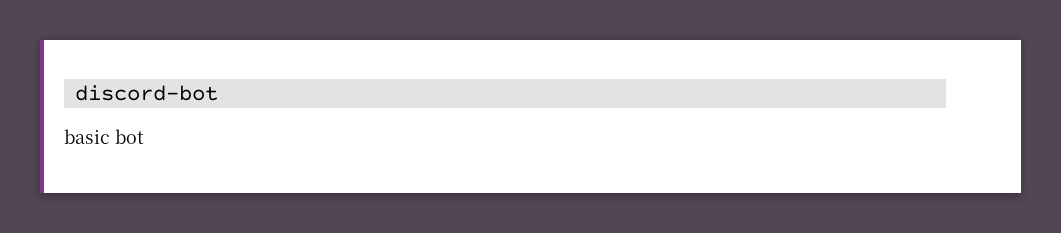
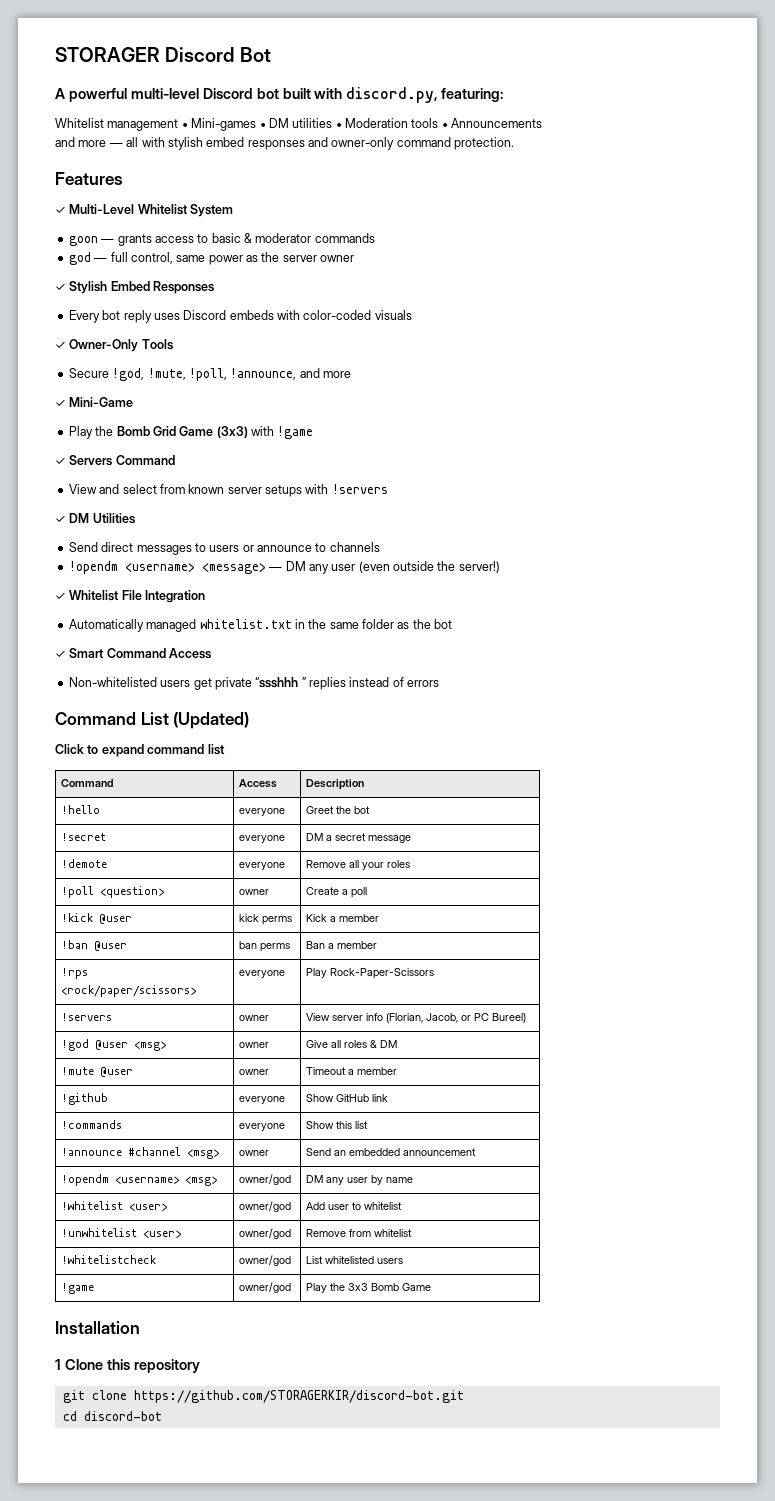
(74, 93) none -> [55,47,271,62] [55,87,504,103] [55,118,543,131] [55,137,515,150] [55,172,123,185] [55,204,234,217] [68,233,375,246] [68,252,355,265] [55,281,215,294] [68,310,412,323] [55,339,173,352] [68,368,351,381] [55,397,134,407] [68,426,314,439] [55,455,175,466] [68,484,388,497] [55,513,135,524] [68,542,380,555] [68,561,500,574] [55,590,206,603] [68,619,453,632] [55,648,212,659] [68,677,440,690] [55,712,250,729] [55,744,225,757] [60,779,113,787] [238,779,277,788] [305,779,364,790] [60,805,100,814] [238,808,285,816] [305,806,370,814] [60,833,106,841] [238,835,285,843] [305,833,411,843] [60,859,107,868] [238,862,285,870] [305,860,410,870] [60,886,164,898] [238,889,269,895] [305,887,367,898] [60,913,132,924] [238,914,292,925] [305,914,379,922] [60,940,127,951] [238,941,290,952] [305,941,377,949] [60,968,88,979] [60,985,196,997] [238,970,285,978] [305,968,434,979] [60,1013,112,1021] [238,1015,269,1021] [305,1013,526,1023] [60,1039,166,1051] [238,1042,269,1048] [305,1040,397,1048] [60,1067,133,1077] [238,1069,269,1075] [305,1067,397,1075] [60,1093,108,1105] [238,1096,285,1104] [305,1094,388,1102] [60,1120,122,1129] [238,1123,285,1131] [305,1121,368,1129] [60,1147,219,1159] [238,1150,269,1156] [305,1148,476,1156] [60,1174,217,1186] [238,1174,291,1185] [305,1175,413,1185] [60,1201,167,1211] [238,1201,291,1212] [305,1202,402,1210] [60,1228,181,1238] [238,1228,291,1239] [305,1229,412,1237] [60,1255,156,1264] [238,1255,291,1266] [305,1256,403,1264] [60,1283,94,1294] [238,1282,291,1293] [305,1283,431,1293] [55,1321,140,1334] [55,1359,200,1373] [62,1390,464,1403] [62,1411,77,1421] STORAGER Discord Bot // A powerful multi-level Discord bot built with discord.py, featuring: // Whitelist management • Mini-games • DM utilities • Moderation tools • Announcements // and more — all with stylish embed responses and owner-only command protection. // Features // ✓ Multi-Level Whitelist System // goon — grants access to basic & moderator commands // god — full control, same power as the server owner // ✓ Stylish Embed Responses // Every bot reply uses Discord embeds with color-coded visuals // ✓ Owner-Only Tools // Secure !god, !mute, !poll, !announce, and more // ✓ Mini-Game // Play the Bomb Grid Game (3x3) with !game // ✓ Servers Command // View and select from known server setups with !servers // ✓ DM Utilities // Send direct messages to users or announce to channels // !opendm <username> <message> — DM any user (even outside the server!) // ✓ Whitelist File Integration // Automatically managed whitelist.txt in the same folder as the bot // ✓ Smart Command Access // Non-whitelisted users get private “ssshhh ” replies instead of errors // Command List (Updated) // Click to expand command list // Command | Access | Description // !hello | everyone | Greet the bot // !secret | everyone | DM a secret message // !demote | everyone | Remove all your roles // !poll <question> | owner | Create a poll // !kick @user | kick perms | Kick a member // !ban @user | ban perms | Ban a member // !rps <rock/paper/scissors> | everyone | Play Rock-Paper-Scissors // !servers | owner | View server info (Florian, Jacob, or PC Bureel) // !god @user <msg> | owner | Give all roles & DM // !mute @user | owner | Timeout a member // !github | everyone | Show GitHub link // !commands | everyone | Show this list // !announce #channel <msg> | owner | Send an embedded announcement // !opendm <username> <msg> | owner/god | DM any user by name // !whitelist <user> | owner/god | Add user to whitelist // !unwhitelist <user> | owner/god | Remove from whitelist // !whitelistcheck | owner/god | List whitelisted users // !game | owner/god | Play the 3x3 Bomb Game // Installation // 1 Clone this repository // git clone https://github.com/STORAGERKIR/discord-bot.git // cd
[64,129,144,144] // basic bot -> (162, 1416) none

